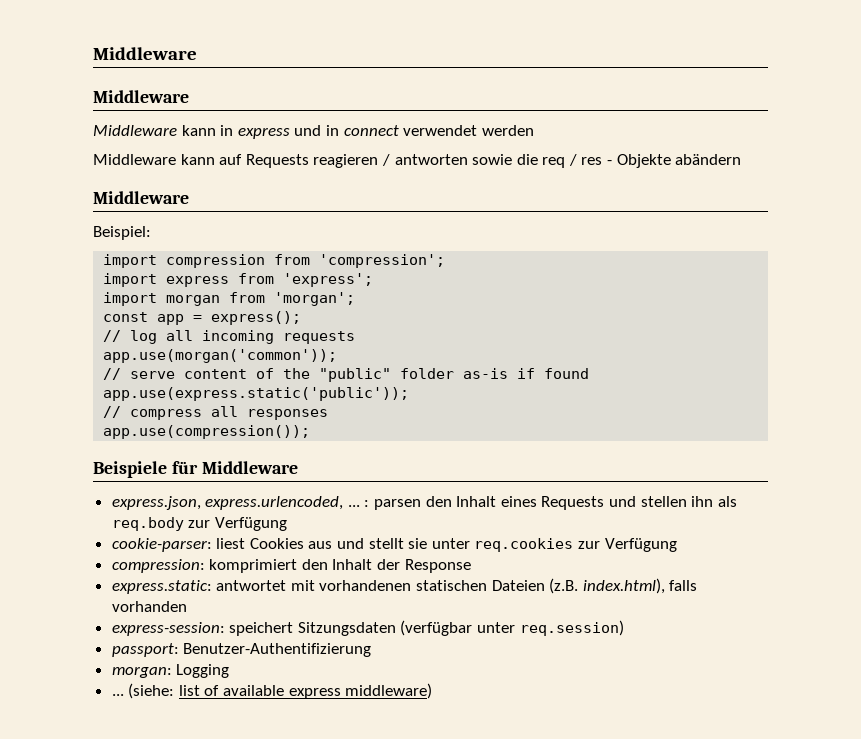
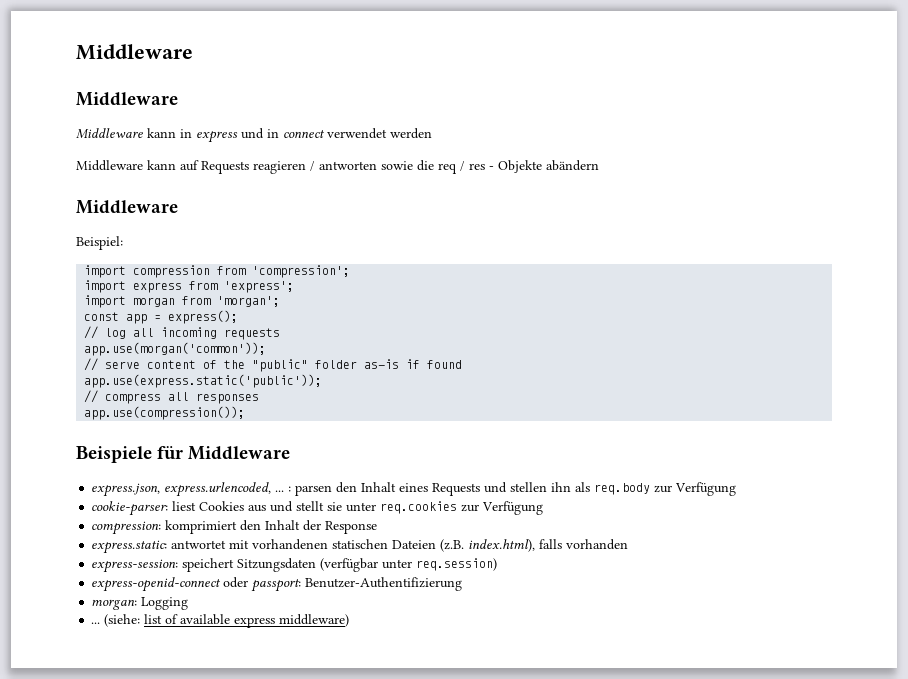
(624, 628) none -> [91,577,249,592] express-openid-connect oder

